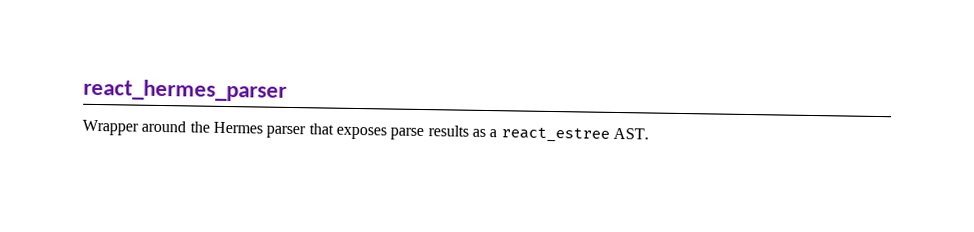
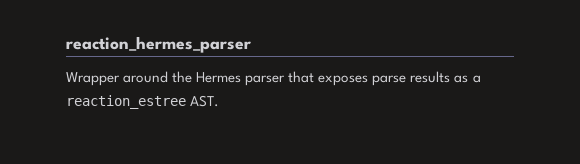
[83,78,287,102] react_hermes_parser -> [66,36,251,53] reaction_hermes_parser
[500,127,610,143] react_estree -> [66,95,186,109] reaction_estree

